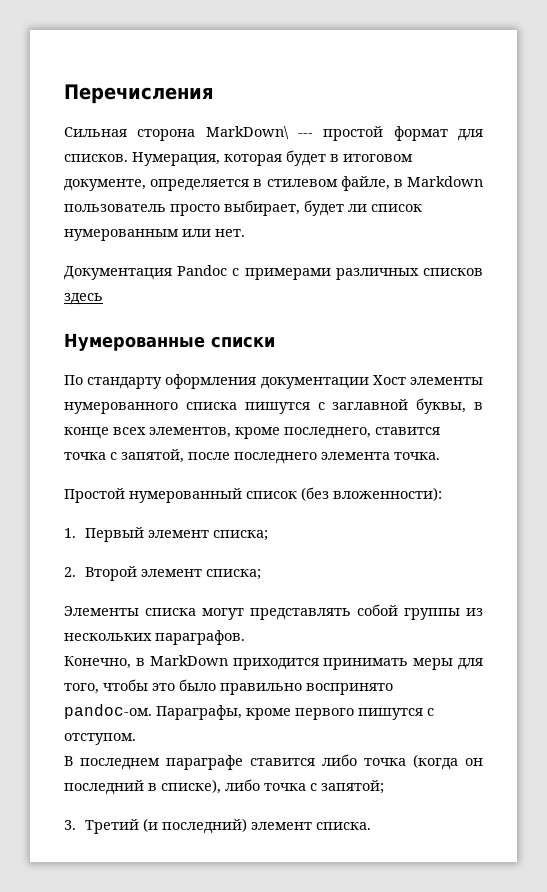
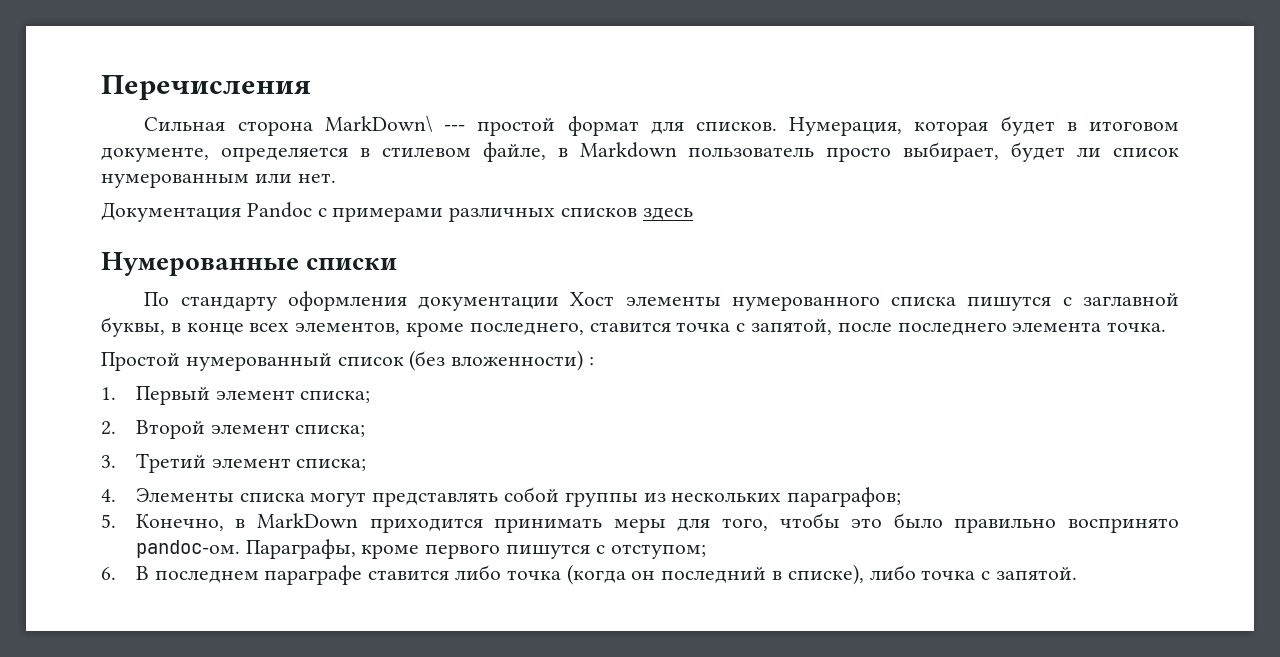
[333,487,442,501] вложенности): -> [451,350,595,371] вложенности) :
(262, 574) none -> [101,453,367,473] [101,489,116,502] 3. Третий элемент списка; // 4.
[155,630,245,645] параграфов. // -> [787,487,902,507] [101,514,116,528] параграфов; // 5.
[64,733,136,745] отступом. // -> [610,544,706,559] [101,567,116,580] отступом; // 6.
[321,780,384,794] [64,818,372,834] запятой; // 3. Третий (и последний) элемент списка. -> [996,567,1078,580] запятой.

